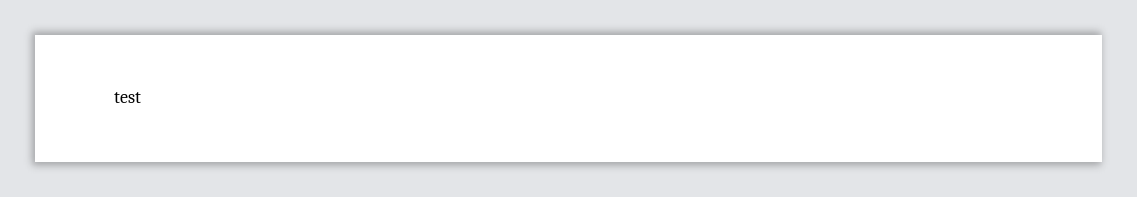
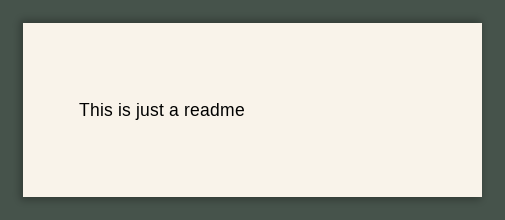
[114,92,141,103] test -> [79,103,245,120] This is just a readme

